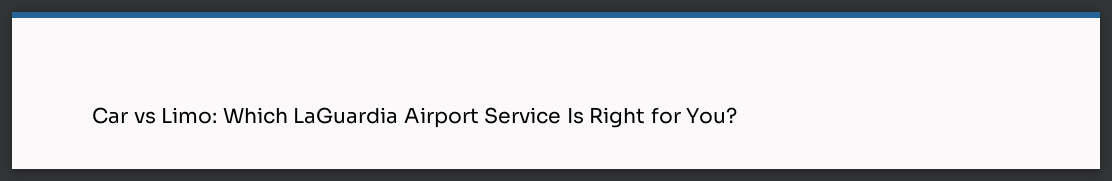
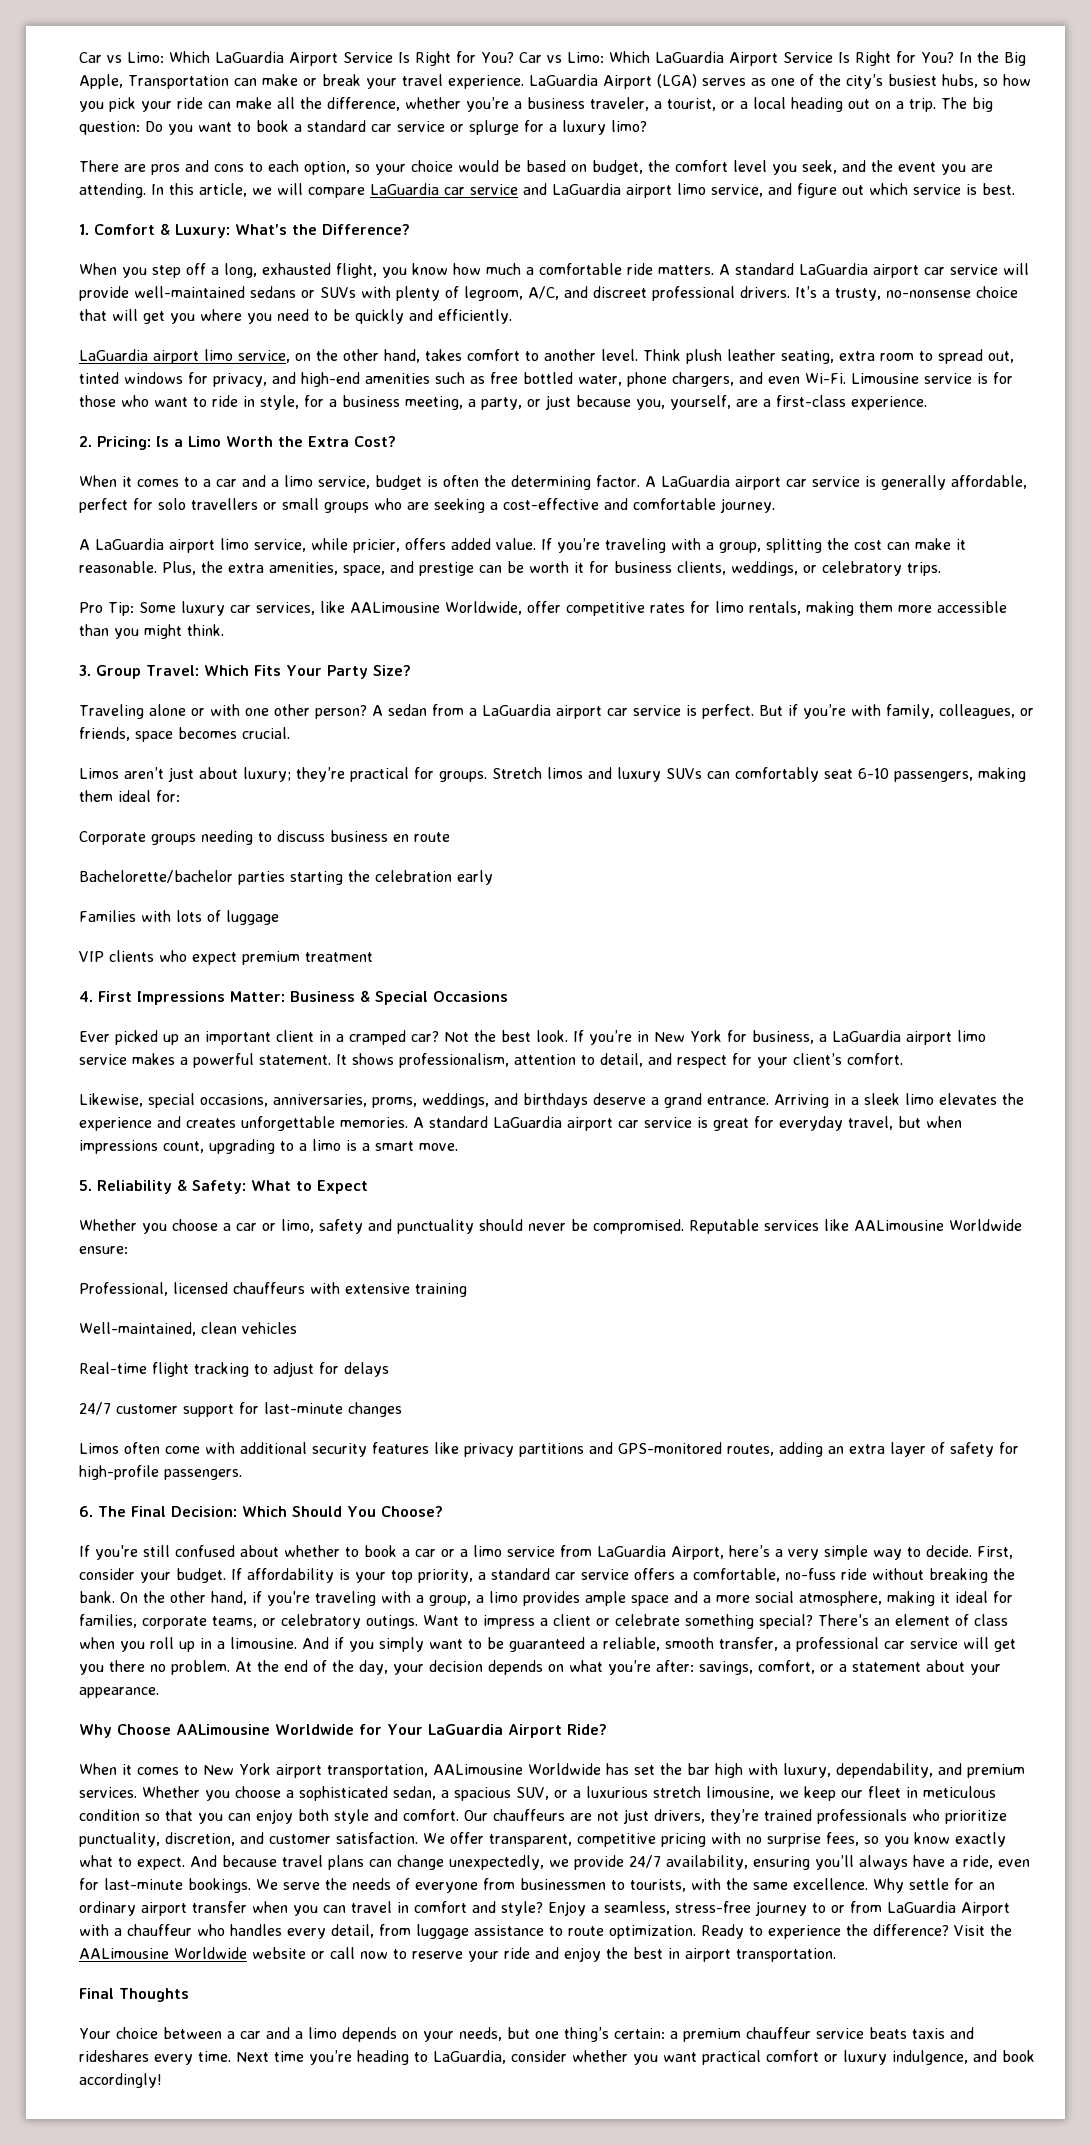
(738, 115) none -> [518,51,1026,66] [79,74,1031,89] [79,97,993,112] [79,120,647,135] [79,160,993,175] [79,183,1015,198] [79,223,410,238] [79,263,1029,278] [79,286,1018,301] [79,309,512,324] [79,349,1014,364] [79,372,1013,387] [79,395,927,410] [79,436,396,450] [79,475,1027,490] [79,498,775,513] [79,538,966,553] [79,561,941,576] [79,601,1007,616] [79,624,224,639] [79,665,411,679] [79,704,1034,719] [79,727,290,742] [79,767,1026,782] [79,790,180,802] [79,830,450,845] [79,870,493,885] [79,910,279,925] [79,950,373,965] [79,990,508,1005] [79,1030,986,1045] [79,1053,903,1068] [79,1093,1024,1108] [79,1116,962,1131] [79,1139,458,1154] [79,1179,368,1194] [79,1219,1022,1234] [79,1246,128,1254] [79,1282,467,1297] [79,1322,297,1336] [79,1362,389,1377] [79,1402,402,1417] [79,1442,1019,1457] [79,1465,242,1480] [79,1506,443,1517] [79,1545,1013,1560] [79,1568,1015,1583] [79,1591,1013,1606] [79,1614,1008,1629] [79,1637,1016,1652] [79,1660,1001,1675] [79,1687,159,1698] [79,1724,607,1738] [79,1763,1025,1778] [79,1786,996,1801] [79,1809,1007,1824] [79,1832,1006,1847] [79,1855,1030,1870] [79,1878,995,1893] [79,1901,1010,1916] [79,1924,1012,1939] [79,1947,836,1962] [79,1988,189,2002] [79,2027,974,2042] [79,2050,1035,2065] [79,2073,162,2088] Car vs Limo: Which LaGuardia Airport Service Is Right for You? In the Big Apple, Transportation can make or break your travel experience. LaGuardia Airport (LGA) serves as one of the city’s busiest hubs, so how you pick your ride can make all the difference, whether you’re a business traveler, a tourist, or a local heading out on a trip. The big question: Do you want to book a standard car service or splurge for a luxury limo? // There are pros and cons to each option, so your choice would be based on budget, the comfort level you seek, and the event you are attending. In this article, we will compare LaGuardia car service and LaGuardia airport limo service, and figure out which service is best. // 1. Comfort & Luxury: What’s the Difference? // When you step off a long, exhausted flight, you know how much a comfortable ride matters. A standard LaGuardia airport car service will provide well-maintained sedans or SUVs with plenty of legroom, A/C, and discreet professional drivers. It’s a trusty, no-nonsense choice that will get you where you need to be quickly and efficiently. // LaGuardia airport limo service, on the other hand, takes comfort to another level. Think plush leather seating, extra room to spread out, tinted windows for privacy, and high-end amenities such as free bottled water, phone chargers, and even Wi-Fi. Limousine service is for those who want to ride in style, for a business meeting, a party, or just because you, yourself, are a first-class experience. // 2. Pricing: Is a Limo Worth the Extra Cost? // When it comes to a car and a limo service, budget is often the determining factor. A LaGuardia airport car service is generally affordable, perfect for solo travellers or small groups who are seeking a cost-effective and comfortable journey. // A LaGuardia airport limo service, while pricier, offers added value. If you’re traveling with a group, splitting the cost can make it reasonable. Plus, the extra amenities, space, and prestige can be worth it for business clients, weddings, or celebratory trips. // Pro Tip: Some luxury car services, like AALimousine Worldwide, offer competitive rates for limo rentals, making them more accessible than you might think. // 3. Group Travel: Which Fits Your Party Size? // Traveling alone or with one other person? A sedan from a LaGuardia airport car service is perfect. But if you’re with family, colleagues, or friends, space becomes crucial. // Limos aren’t just about luxury; they’re practical for groups. Stretch limos and luxury SUVs can comfortably seat 6-10 passengers, making them ideal for: // Corporate groups needing to discuss business en route // Bachelorette/bachelor parties starting the celebration early // Families with lots of luggage // VIP clients who expect premium treatment // 4. First Impressions Matter: Business & Special Occasions // Ever picked up an important client in a cramped car? Not the best look. If you’re in New York for business, a LaGuardia airport limo service makes a powerful statement. It shows professionalism, attention to detail, and respect for your client’s comfort. // Likewise, special occasions, anniversaries, proms, weddings, and birthdays deserve a grand entrance. Arriving in a sleek limo elevates the experience and creates unforgettable memories. A standard LaGuardia airport car service is great for everyday travel, but when impressions count, upgrading to a limo is a smart move. // 5. Reliability & Safety: What to Expect // Whether you choose a car or limo, safety and punctuality should never be compromised. Reputable services like AALimousine Worldwide ensure: // Professional, licensed chauffeurs with extensive training // Well-maintained, clean vehicles // Real-time flight tracking to adjust for delays // 24/7 customer support for last-minute changes // Limos often come with additional security features like privacy partitions and GPS-monitored routes, adding an extra layer of safety for high-profile passengers. // 6. The Final Decision: Which Should You Choose? // If you're still confused about whether to book a car or a limo service from LaGuardia Airport, here’s a very simple way to decide. First, consider your budget. If affordability is your top priority, a standard car service offers a comfortable, no-fuss ride without breaking the bank. On the other hand, if you're traveling with a group, a limo provides ample space and a more social atmosphere, making it ideal for families, corporate teams, or celebratory outings. Want to impress a client or celebrate something special? There's an element of class when you roll up in a limousine. And if you simply want to be guaranteed a reliable, smooth transfer, a professional car service will get you there no problem. At the end of the day, your decision depends on what you’re after: savings, comfort, or a statement about your appearance. // Why Choose AALimousine Worldwide for Your LaGuardia Airport Ride? // When it comes to New York airport transportation, AALimousine Worldwide has set the bar high with luxury, dependability, and premium services. Whether you choose a sophisticated sedan, a spacious SUV, or a luxurious stretch limousine, we keep our fleet in meticulous condition so that you can enjoy both style and comfort. Our chauffeurs are not just drivers, they’re trained professionals who prioritize punctuality, discretion, and customer satisfaction. We offer transparent, competitive pricing with no surprise fees, so you know exactly what to expect. And because travel plans can change unexpectedly, we provide 24/7 availability, ensuring you’ll always have a ride, even for last-minute bookings. We serve the needs of everyone from businessmen to tourists, with the same excellence. Why settle for an ordinary airport transfer when you can travel in comfort and style? Enjoy a seamless, stress-free journey to or from LaGuardia Airport with a chauffeur who handles every detail, from luggage assistance to route optimization. Ready to experience the difference? Visit the AALimousine Worldwide website or call now to reserve your ride and enjoy the best in airport transportation. // Final Thoughts // Your choice between a car and a limo depends on your needs, but one thing’s certain: a premium chauffeur service beats taxis and rideshares every time. Next time you’re heading to LaGuardia, consider whether you want practical comfort or luxury indulgence, and book accordingly!

